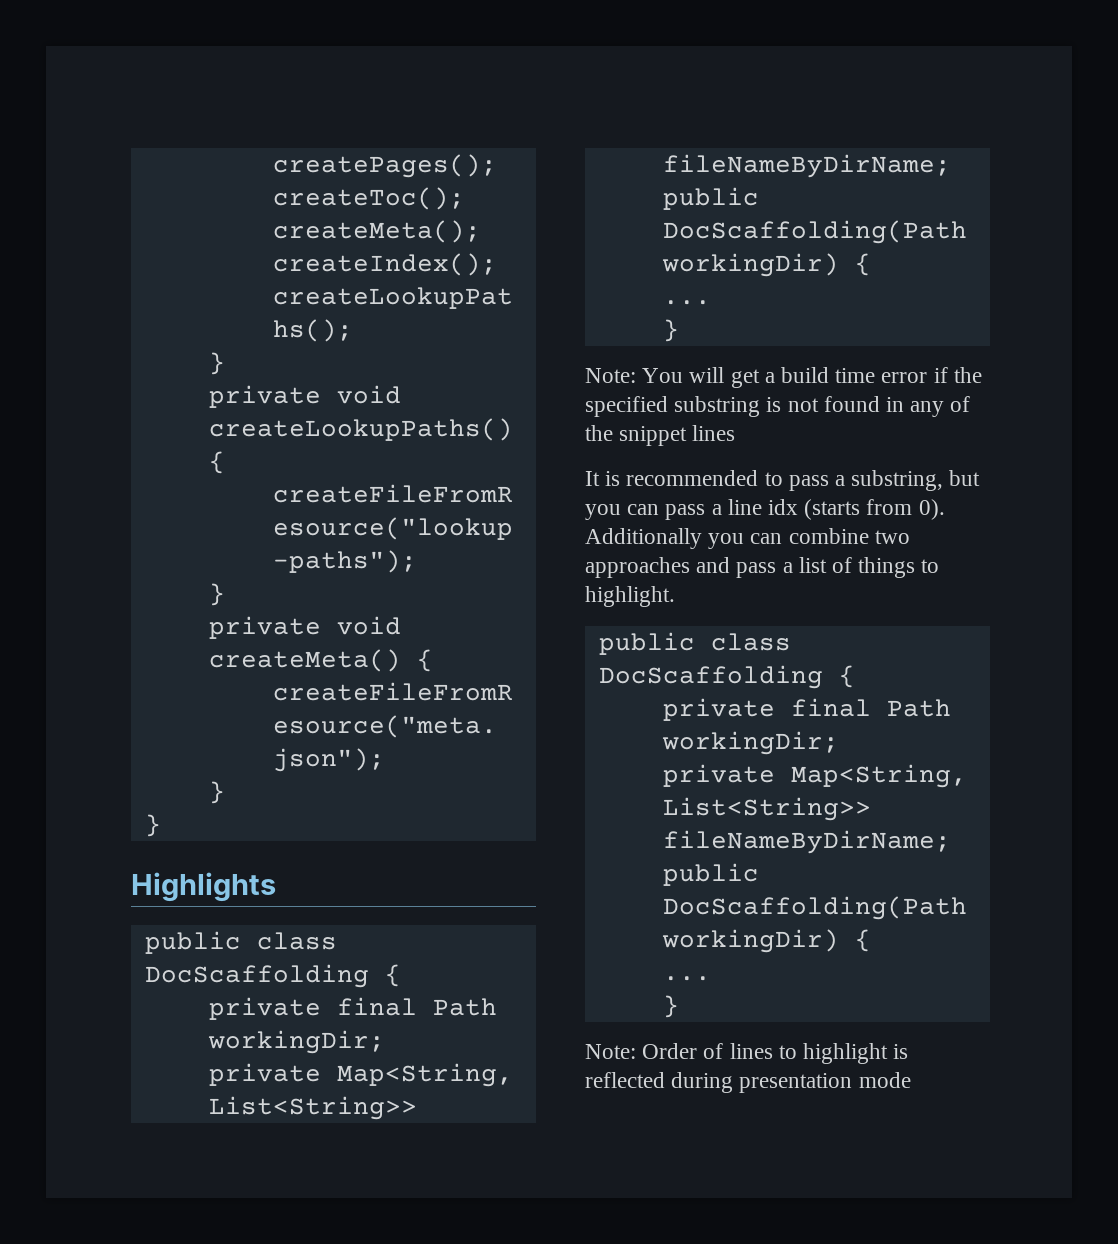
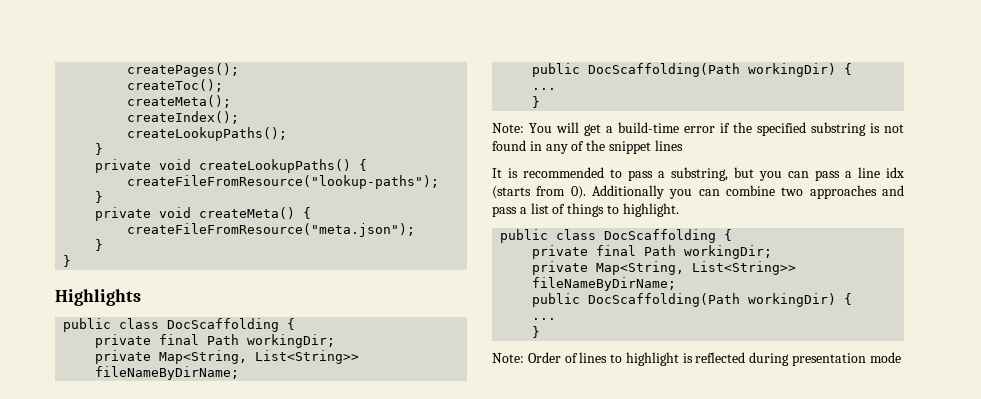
[781,367,876,383] build time -> [618,122,679,133] build-time

